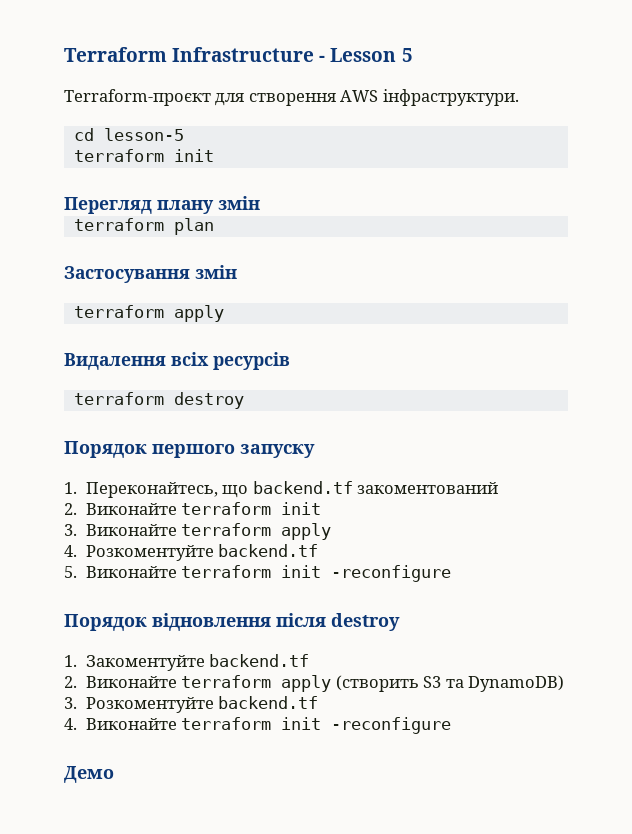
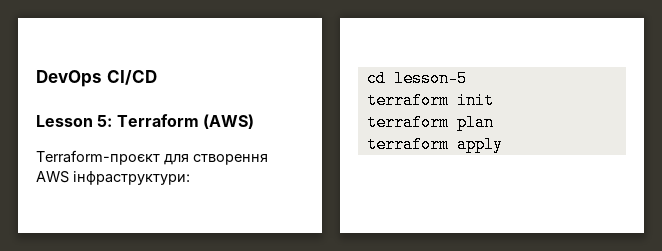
[64,47,413,62] Terraform Infrastructure - Lesson 5 -> [36,70,157,87] [36,114,254,129] DevOps CI/CD // Lesson 5: Terraform (AWS)
[382,89,519,106] інфраструктури. -> [73,171,190,185] інфраструктури:
[64,196,260,214] // Перегляд плану змін -> (494, 100) none
[64,265,237,283] [73,305,224,322] [64,352,290,370] [73,392,244,409] [64,441,315,458] [64,481,499,498] [64,502,322,515] [64,523,332,540] [64,544,319,561] [64,565,452,582] [64,613,400,631] [64,654,310,671] [64,675,565,692] [64,696,319,713] [64,717,452,734] [64,766,114,783] // Застосування змін // terraform apply // Видалення всіх ресурсів // terraform destroy // Порядок першого запуску // 1. Переконайтесь, що backend.tf закоментований // 2. Виконайте terraform init // 3. Виконайте terraform apply // 4. Розкоментуйте backend.tf // 5. Виконайте terraform init -reconfigure // Порядок відновлення після destroy // 1. Закоментуйте backend.tf // 2. Виконайте terraform apply (створить S3 та DynamoDB) // 3. Розкоментуйте backend.tf // 4. Виконайте terraform init -reconfigure // Демо -> [366,136,503,153] // terraform apply

